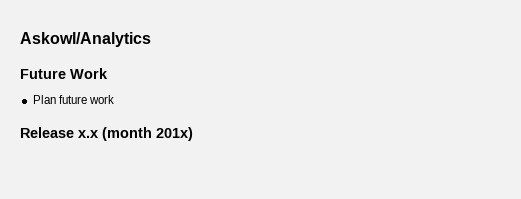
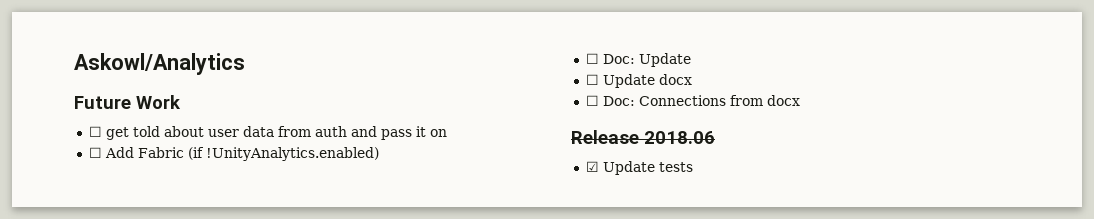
[32,95,114,104] [20,127,193,141] Plan future work // Release x.x (month 201x) -> [88,126,447,140] [88,147,379,161] [585,53,691,67] [585,74,692,88] [585,95,800,106] [571,130,715,144] [585,161,693,175] ☐ get told about user data from auth and pass it on // ☐ Add Fabric (if !UnityAnalytics.enabled) // ☐ Doc: Update // ☐ Update docx // ☐ Doc: Connections from docx // Release 2018.06 // ☑ Update tests

